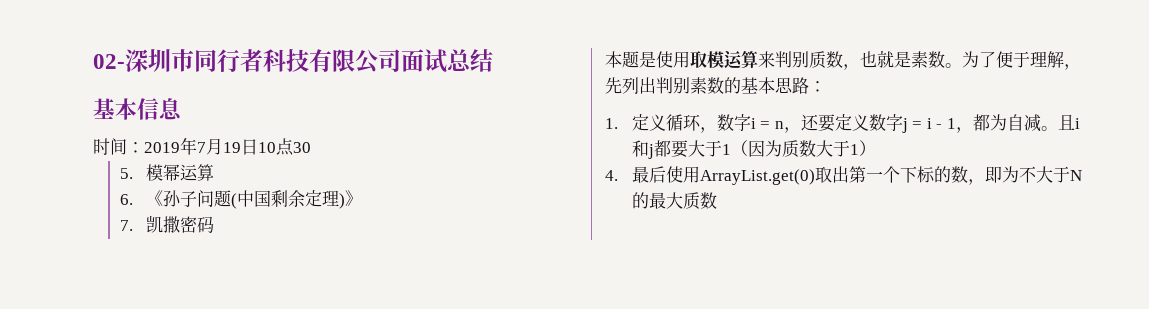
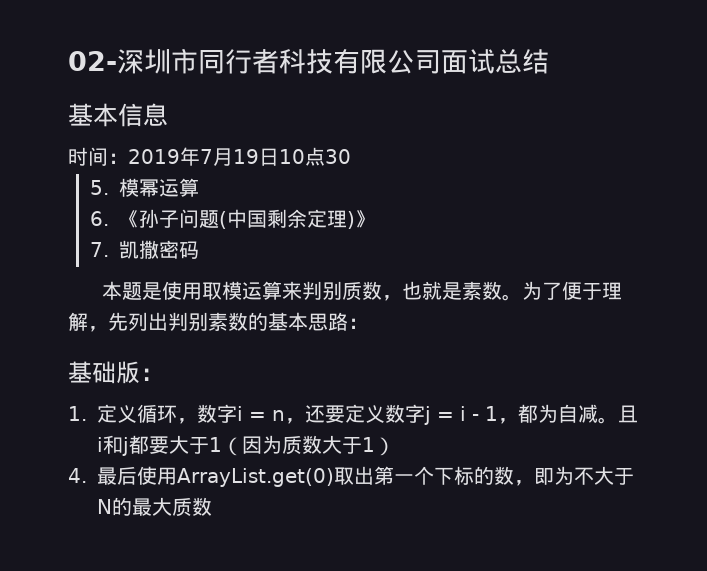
(826, 86) none -> [68,361,164,384] // 基础版：

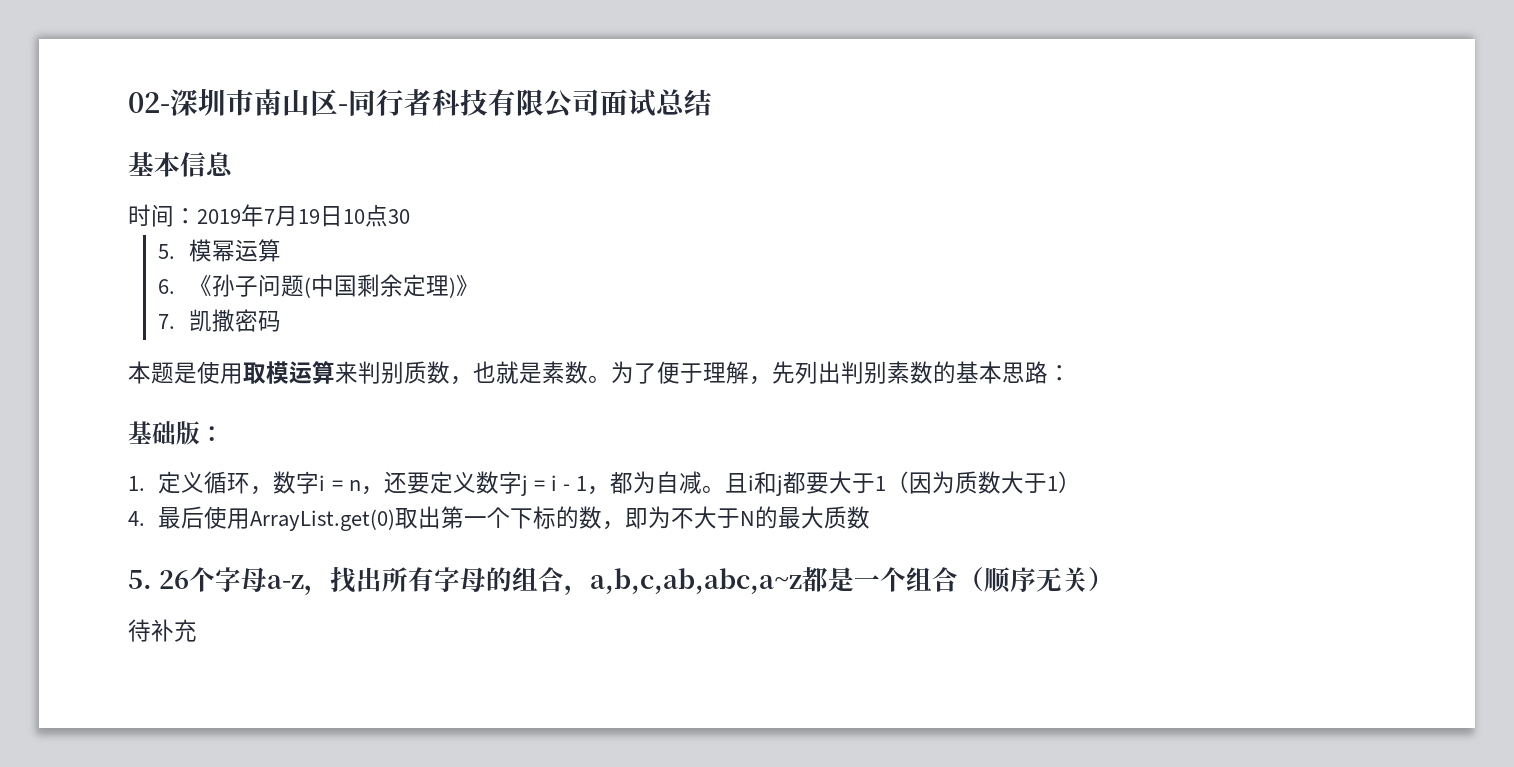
(198, 61) none -> [254,89,348,116] 南山区-
(212, 506) none -> [128,566,1114,596] [128,619,197,642] // 5. 26个字母a-z，找出所有字母的组合，a,b,c,ab,abc,a~z都是一个组合（顺序无关） // 待补充

